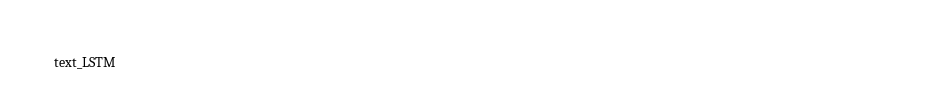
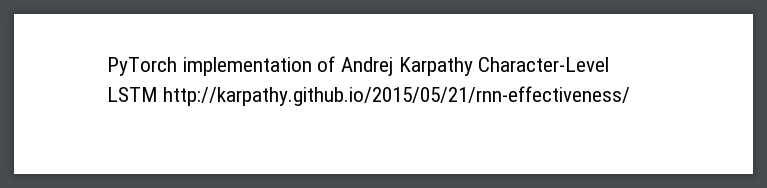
[54,57,116,69] text_LSTM -> [107,56,610,76] [107,86,630,106] PyTorch implementation of Andrej Karpathy Character-Level LSTM http://karpathy.github.io/2015/05/21/rnn-effectiveness/

